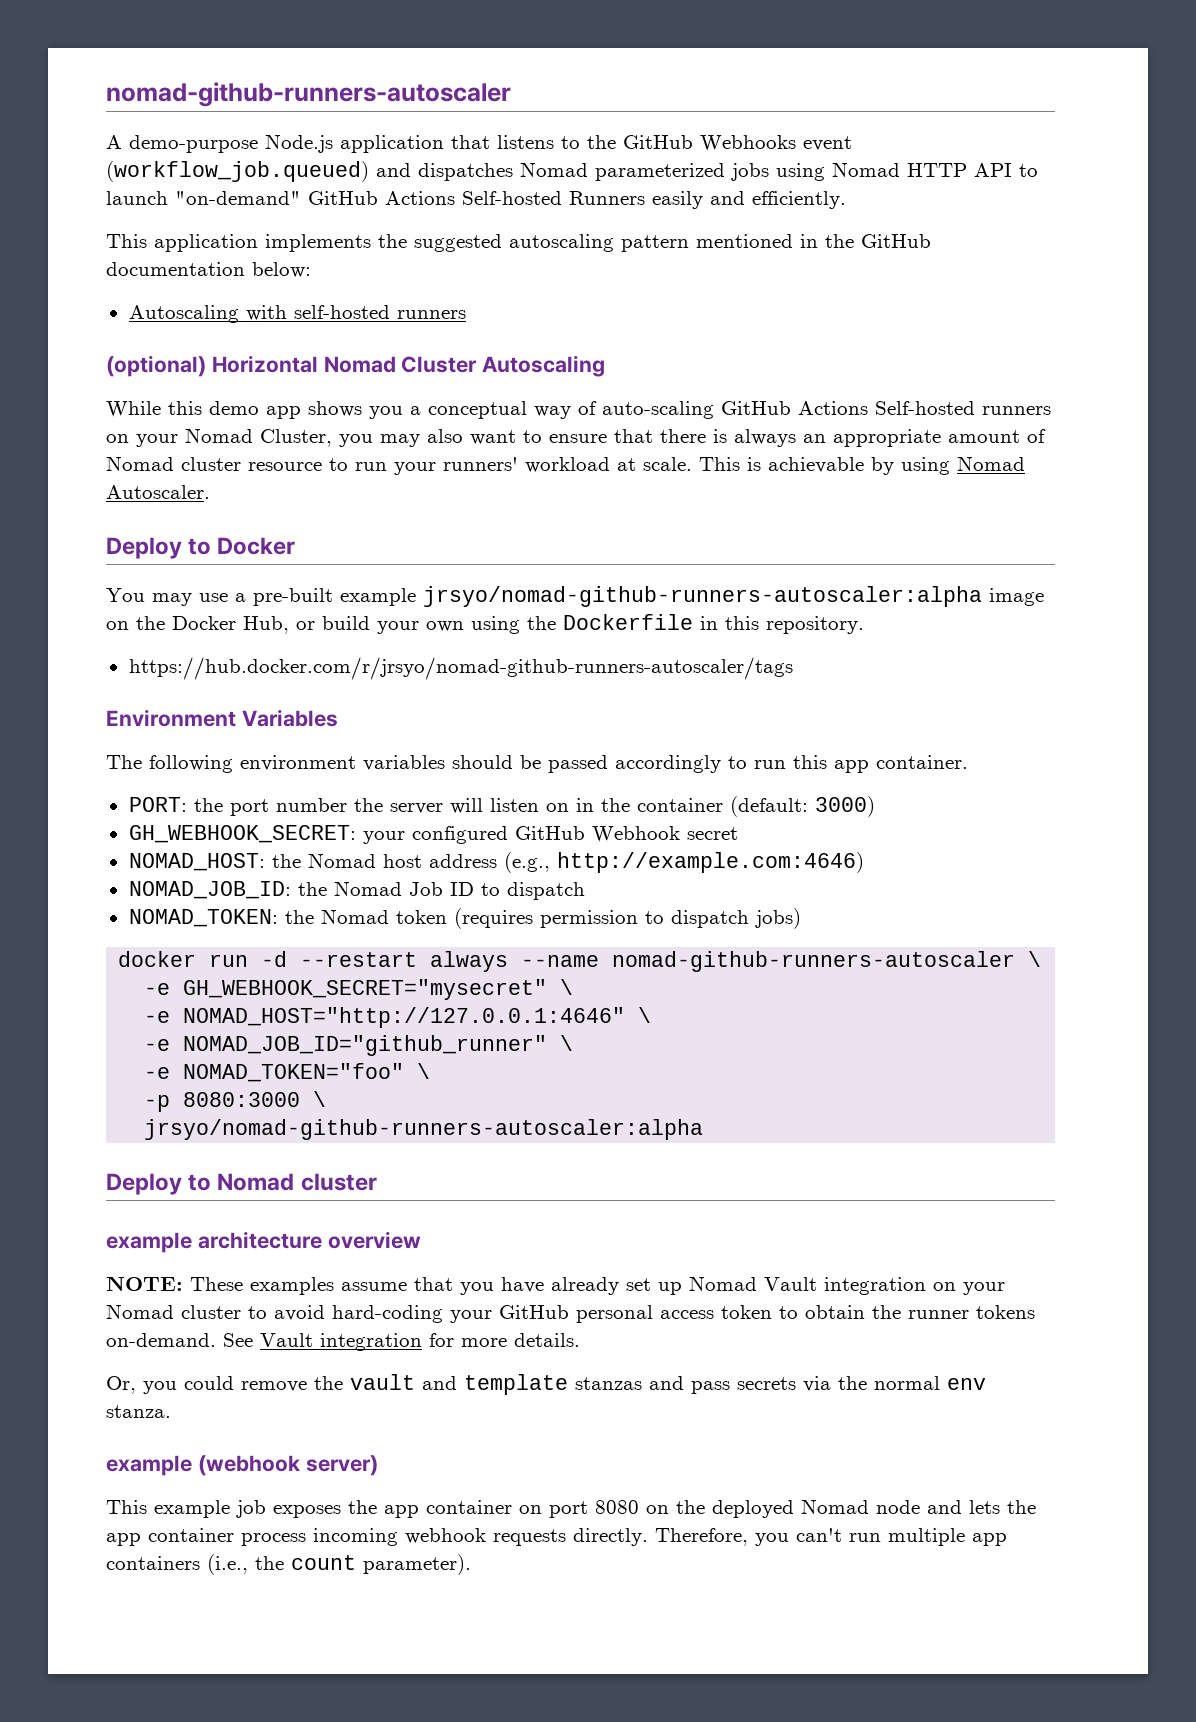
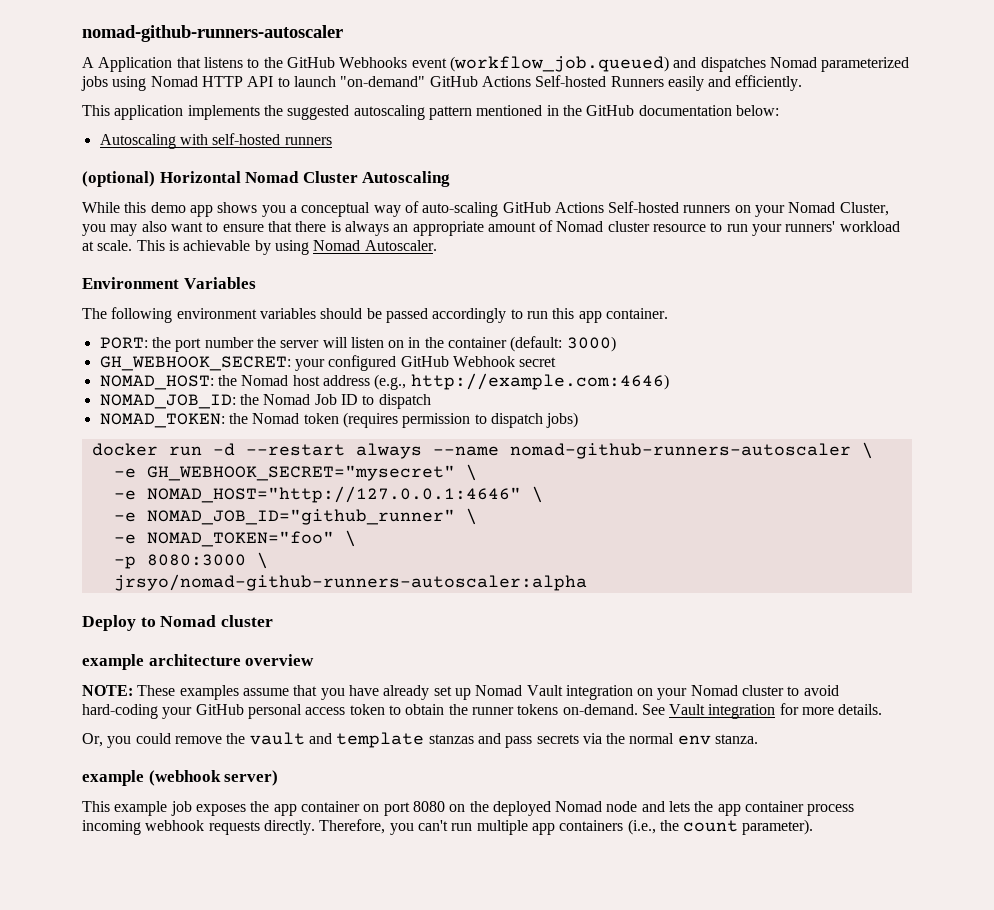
[129,134,444,153] demo-purpose Node.js application -> [98,57,173,72] Application
[106,537,296,559] [106,586,1044,607] [106,614,864,634] [128,657,793,680] // Deploy to Docker // You may use a pre-built example jrsyo/nomad-github-runners-autoscaler:alpha image on the Docker Hub, or build your own using the Dockerfile in this repository. // https://hub.docker.com/r/jrsyo/nomad-github-runners-autoscaler/tags -> (437, 245) none

